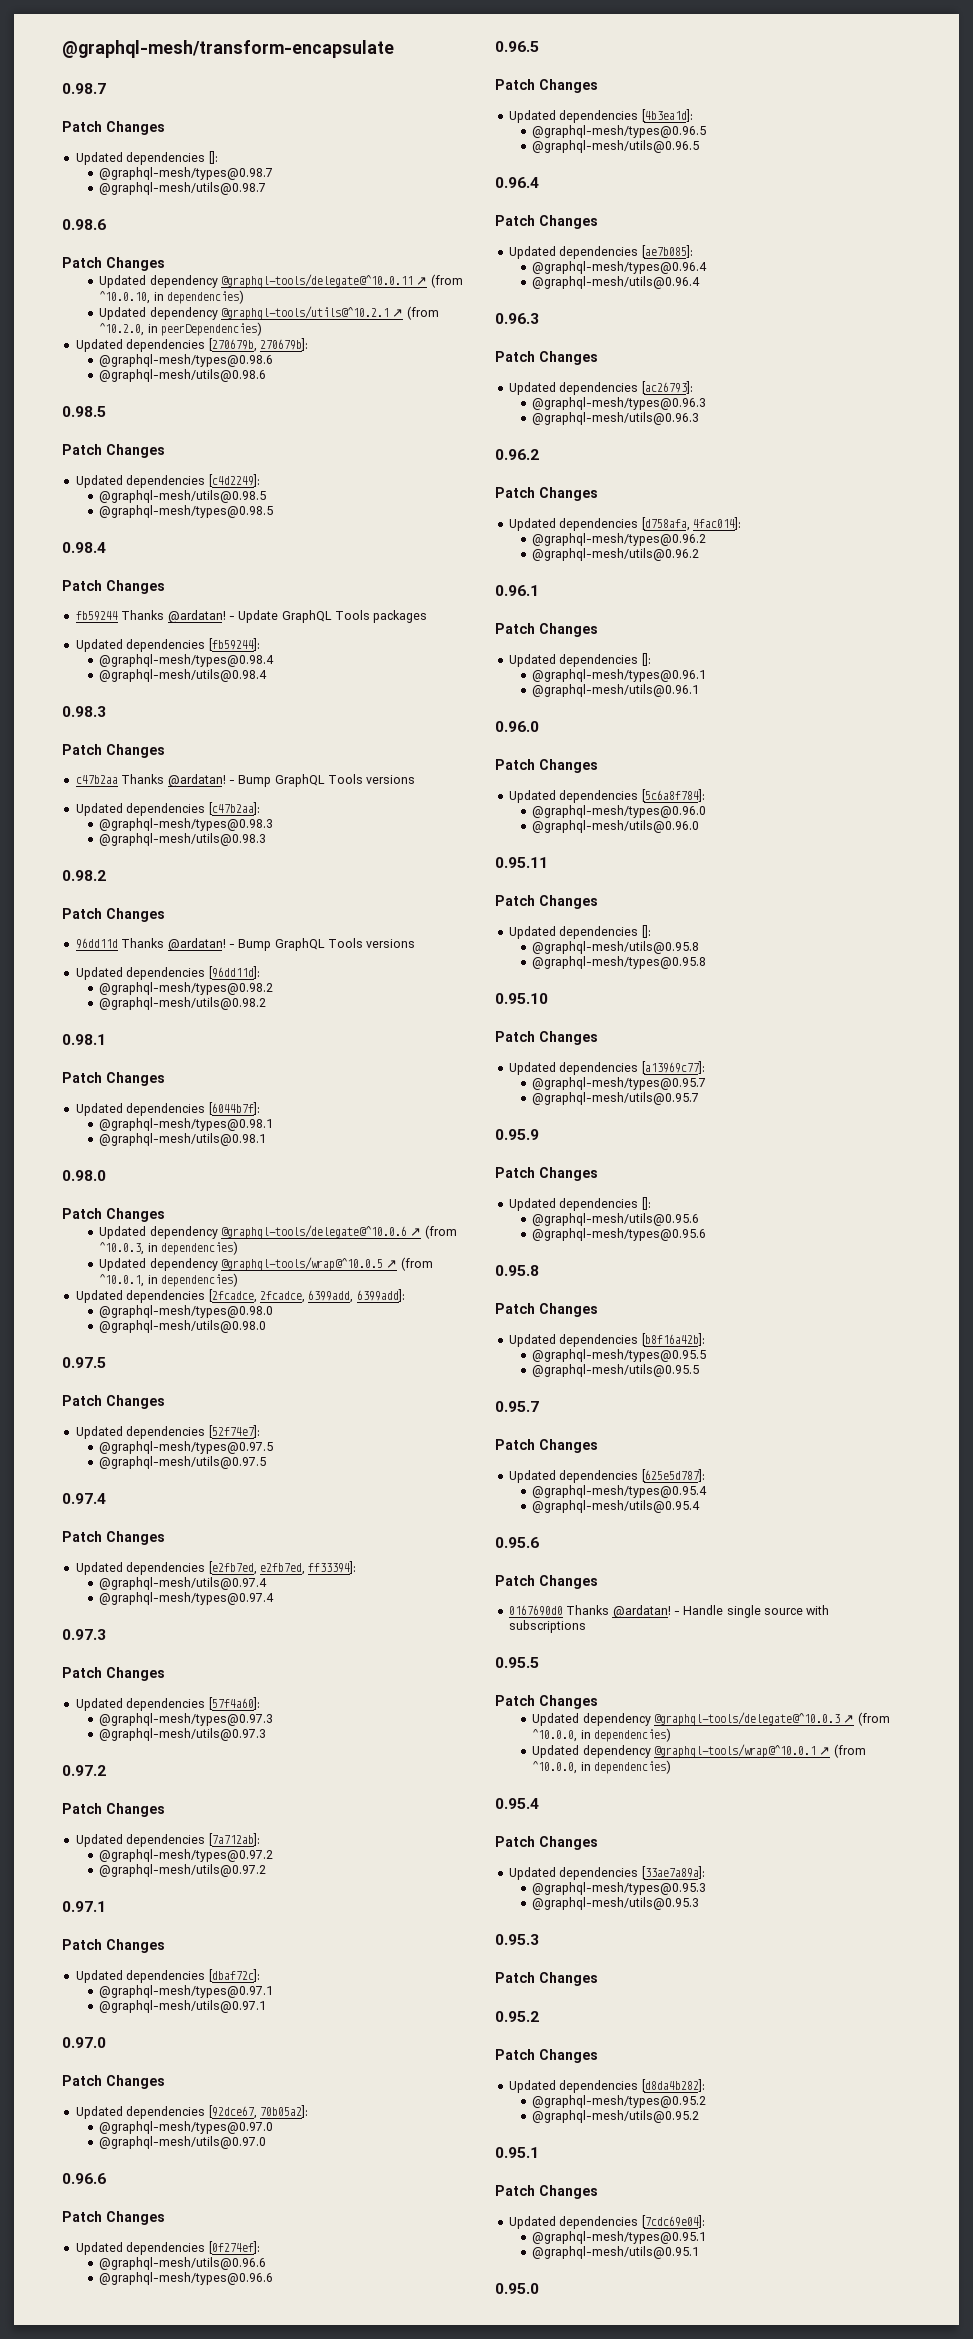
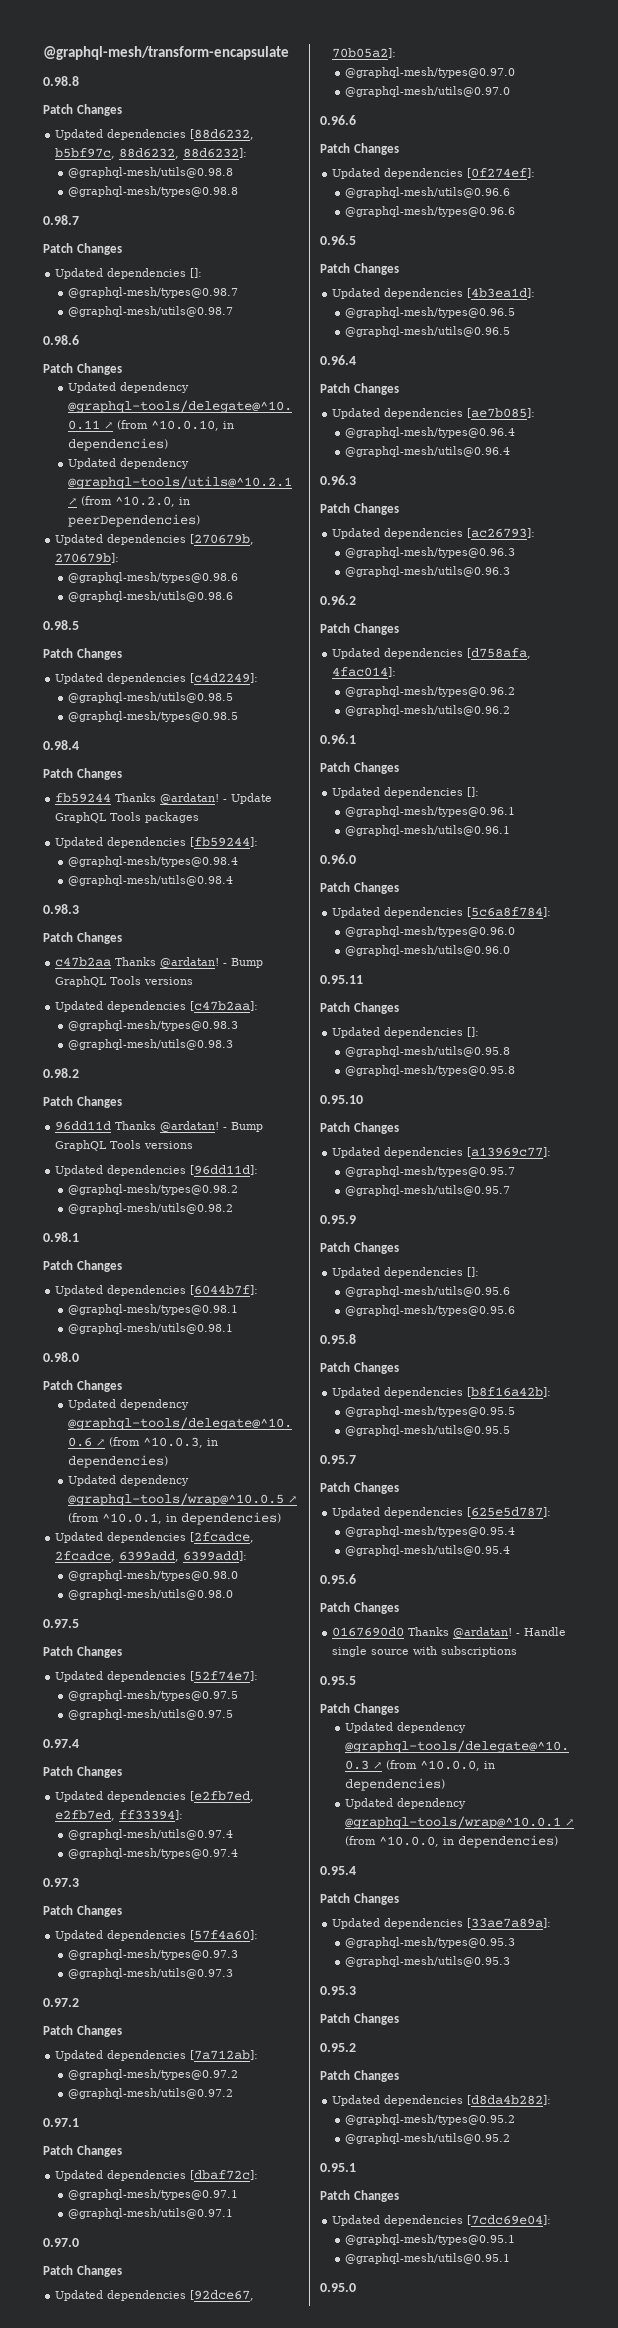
(394, 49) none -> [43,76,79,86] [43,104,122,116] [55,129,255,140] [55,148,248,159] [68,167,234,178] [68,186,239,197] // 0.98.8 // Patch Changes // Updated dependencies [88d6232, b5bf97c, 88d6232, 88d6232]: // @graphql-mesh/utils@0.98.8 // @graphql-mesh/types@0.98.8

